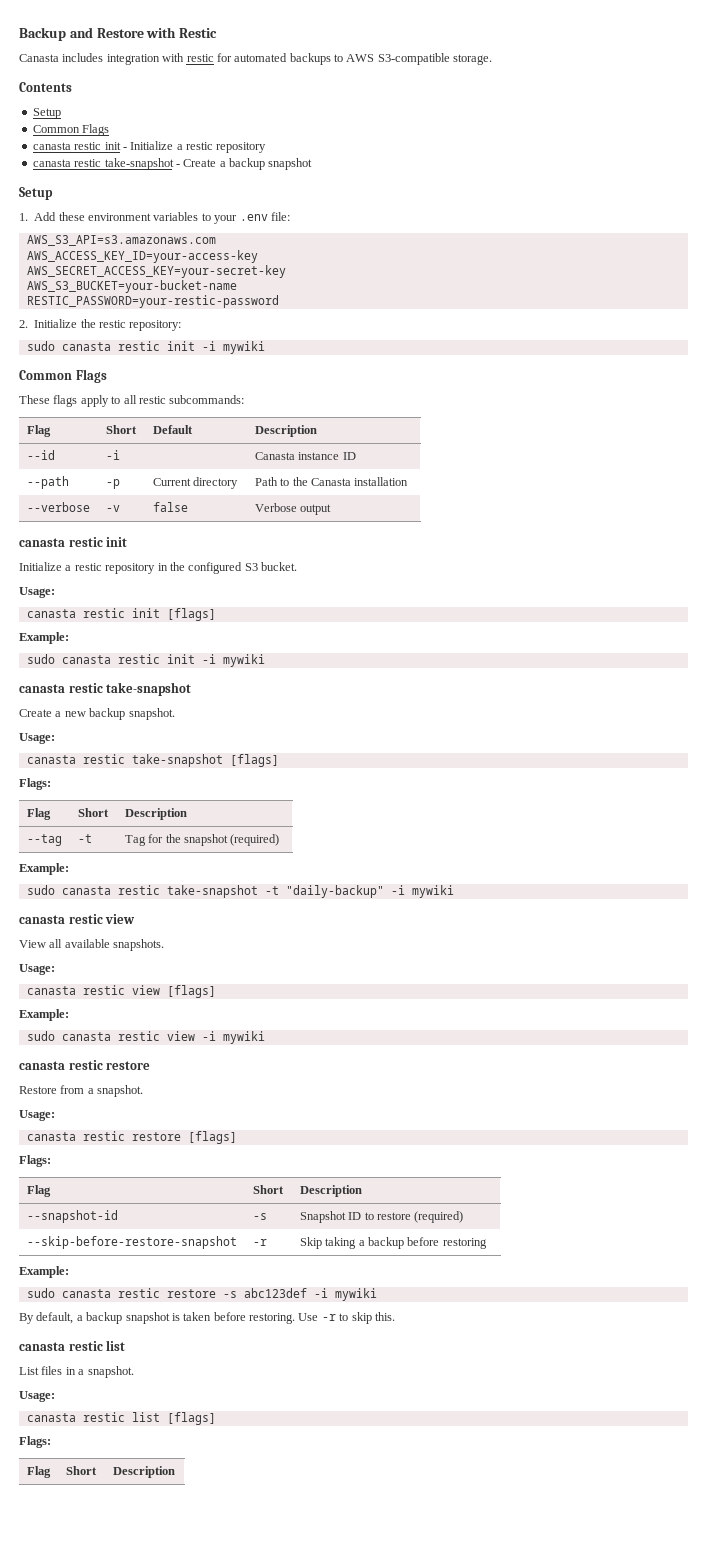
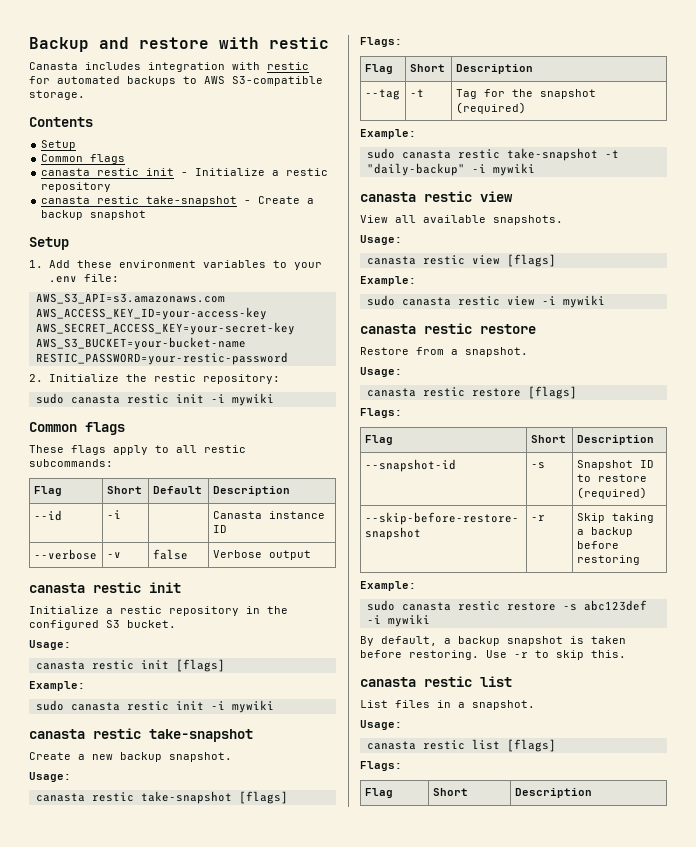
[96,27,218,38] Restore with Restic -> [139,37,329,49] restore with restic
[82,124,110,136] Flags -> [90,154,126,164] flags
[75,369,107,383] Flags -> [85,422,125,435] flags
[26,476,69,489] [105,479,120,489] [152,477,239,489] [254,477,409,486] // --path | -p | Current directory | Path to the Canasta installation -> (227, 529) none

